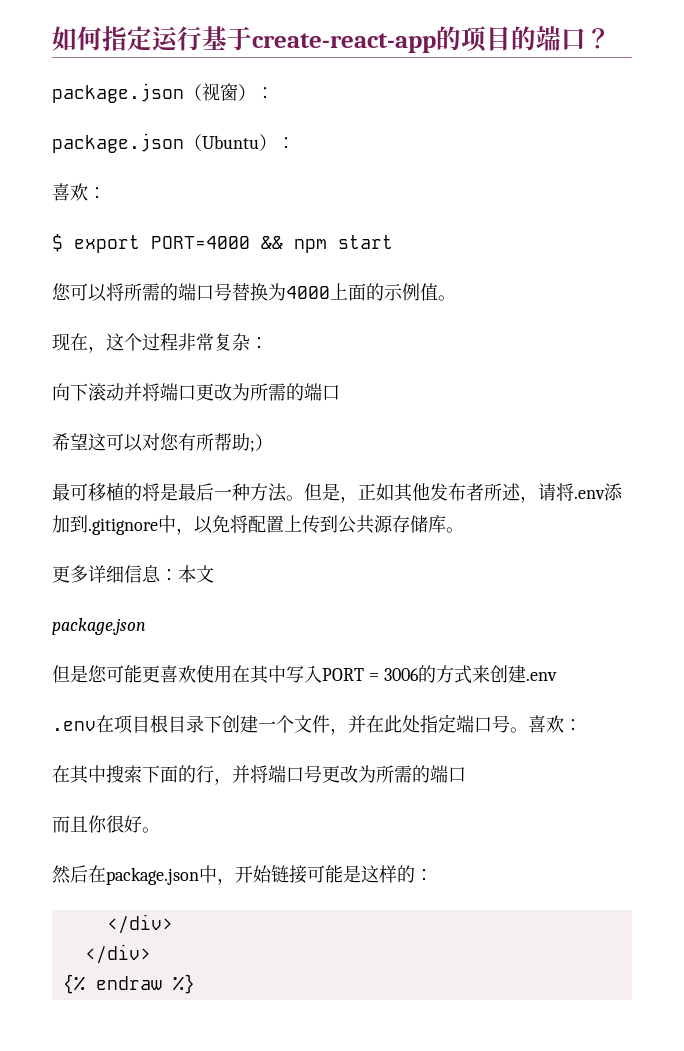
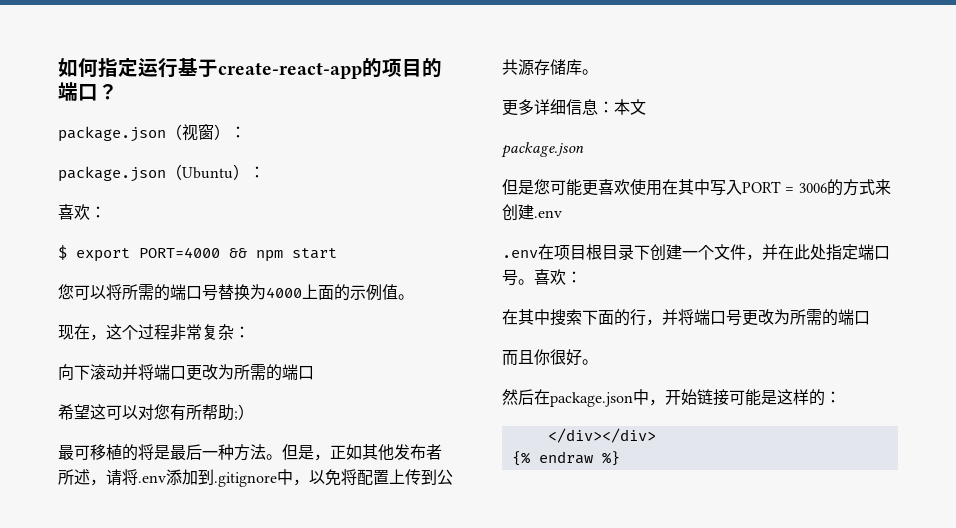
[106,914,173,934] [84,944,151,964] </div> // </div> -> [547,428,656,443] </div></div>

